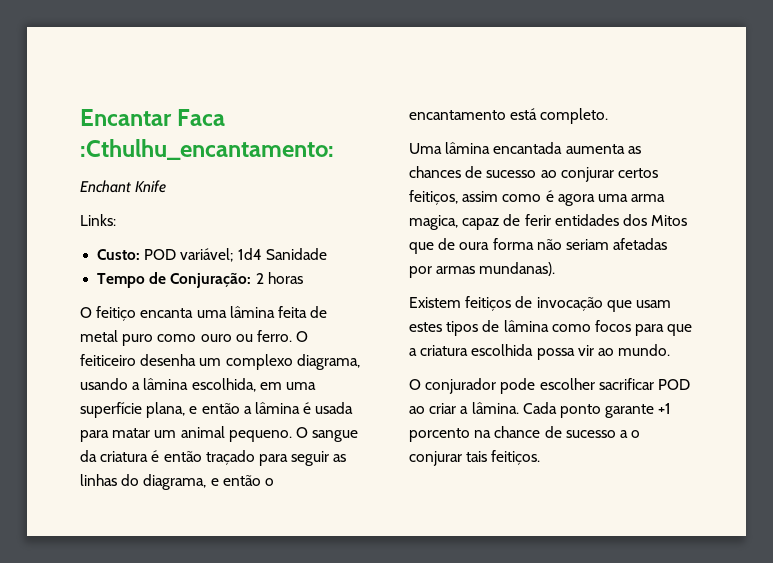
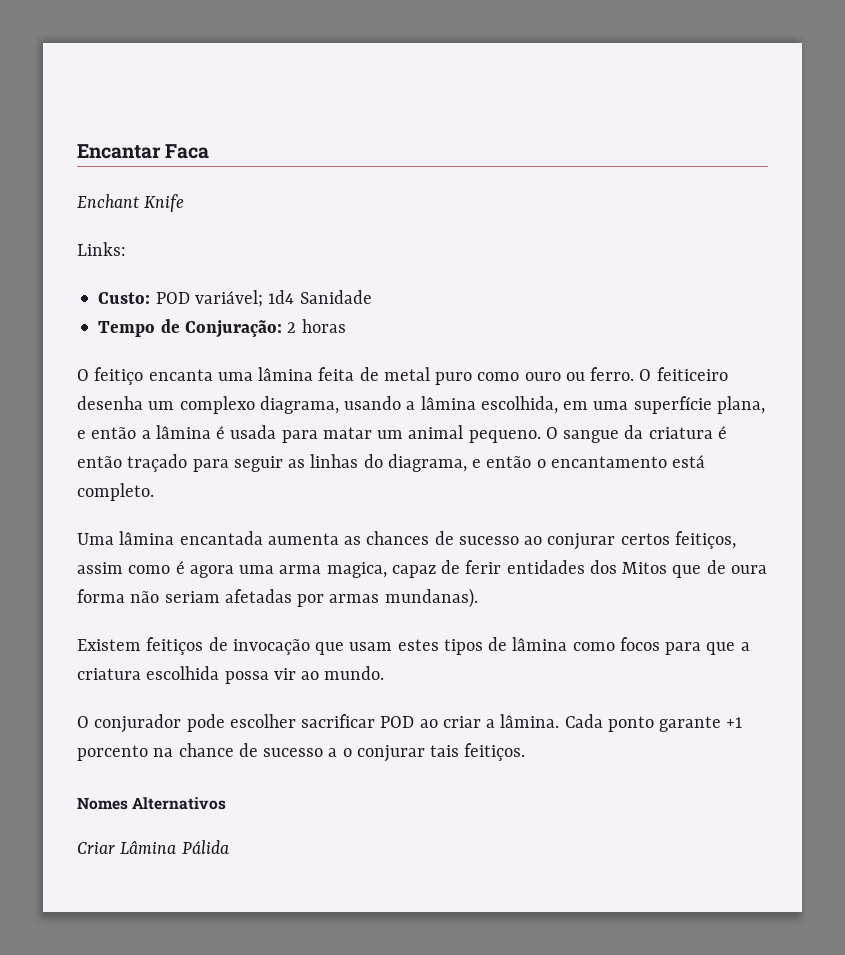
[80,139,334,160] :Cthulhu_encantamento: -> (210, 151) none
(541, 457) none -> [77,797,227,810] [77,840,229,854] // Nomes Alternativos // Criar Lâmina Pálida

